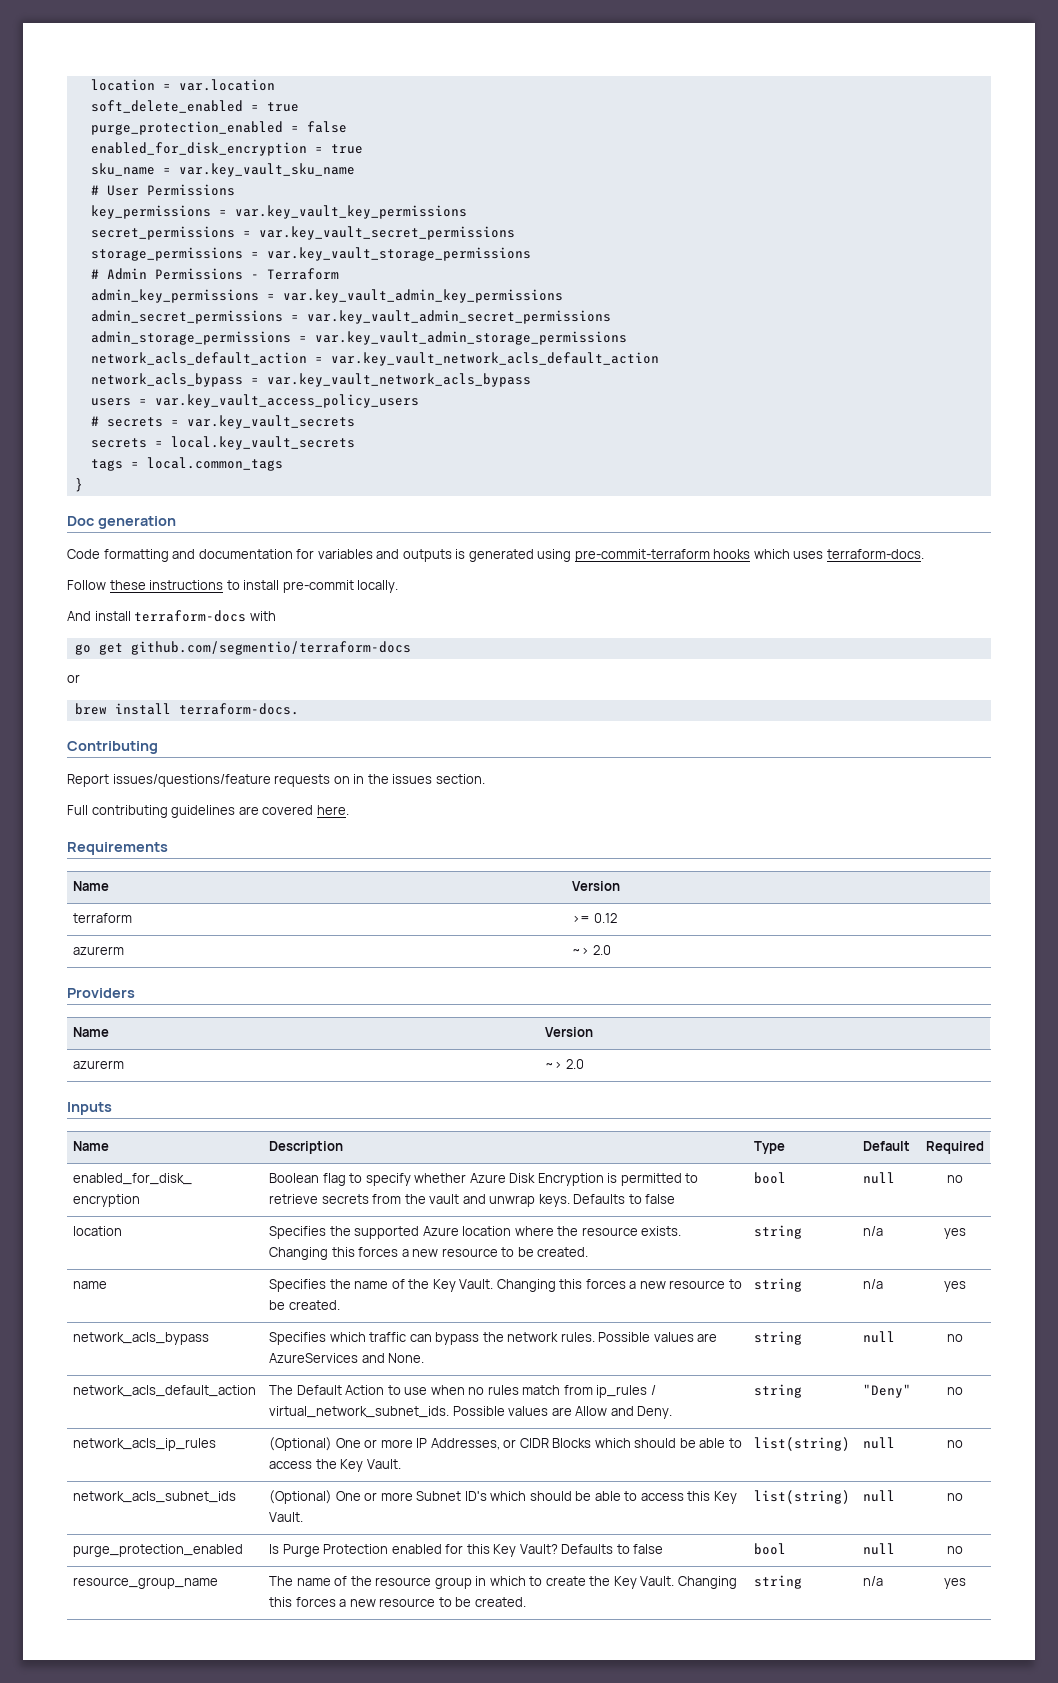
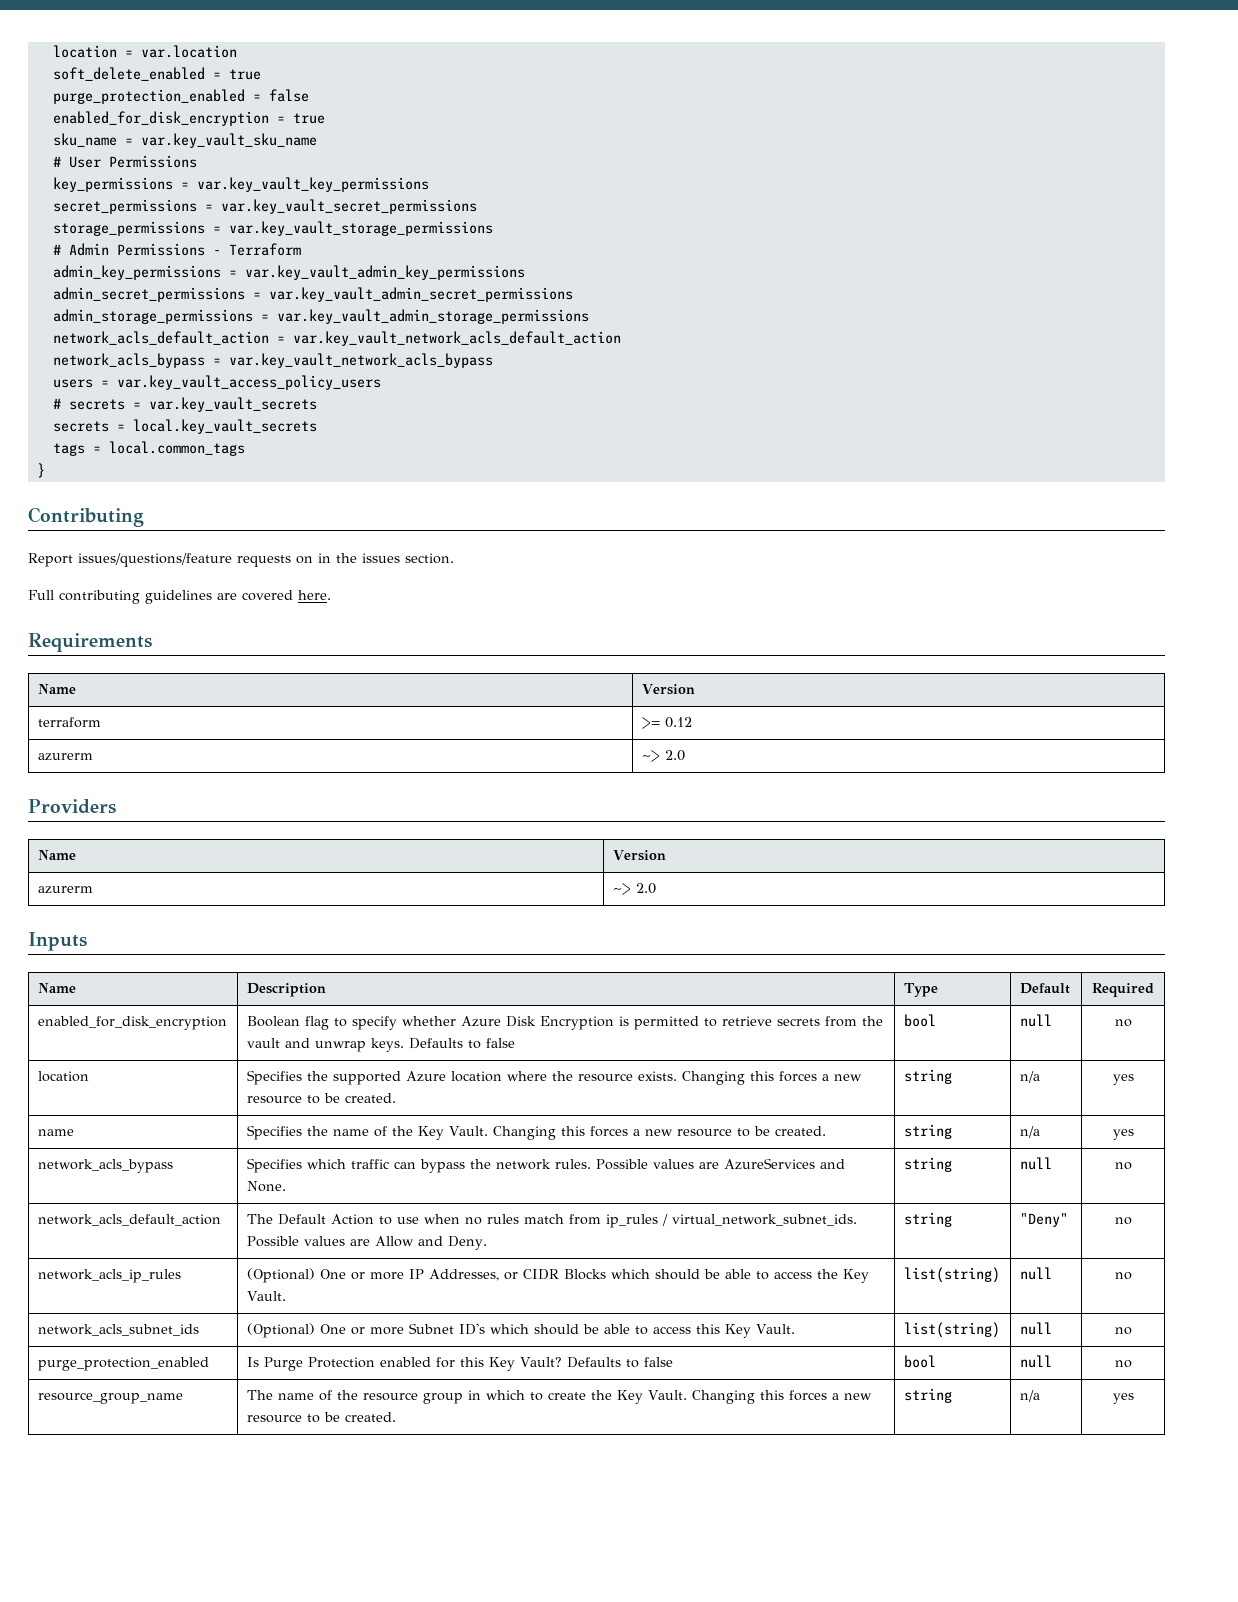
[67,516,176,529] [67,549,924,562] [67,580,399,593] [67,610,276,622] [74,641,411,655] [67,674,80,683] [74,703,299,715] // Doc generation // Code formatting and documentation for variables and outputs is generated using pre-commit-terraform hooks which uses terraform-docs. // Follow these instructions to install pre-commit locally. // And install terraform-docs with // go get github.com/segmentio/terraform-docs // or // brew install terraform-docs. -> (45, 470) none

